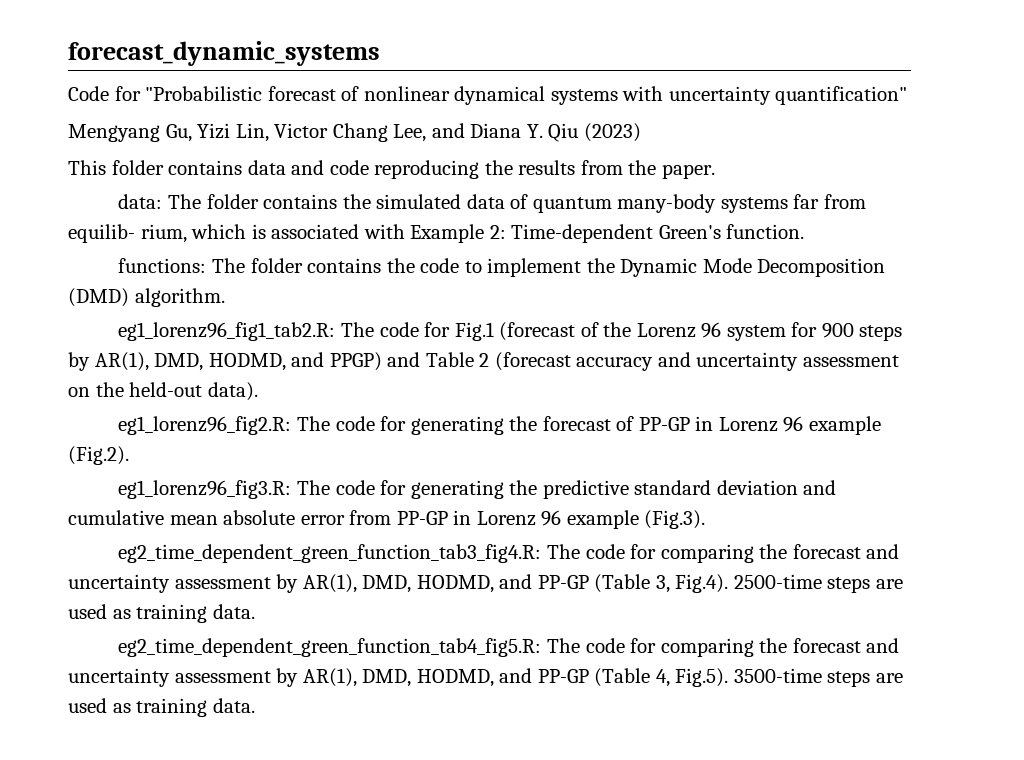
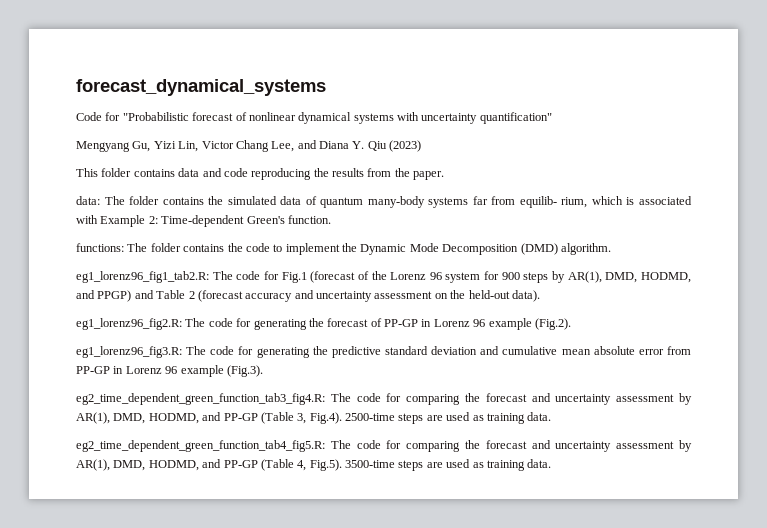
[68,41,380,66] forecast_dynamic_systems -> [76,79,326,96] forecast_dynamical_systems

